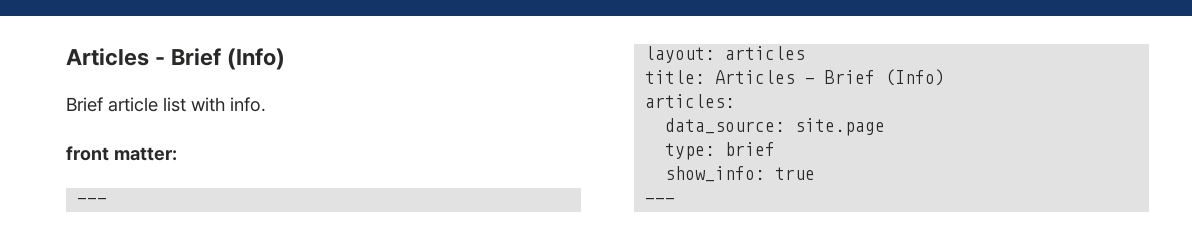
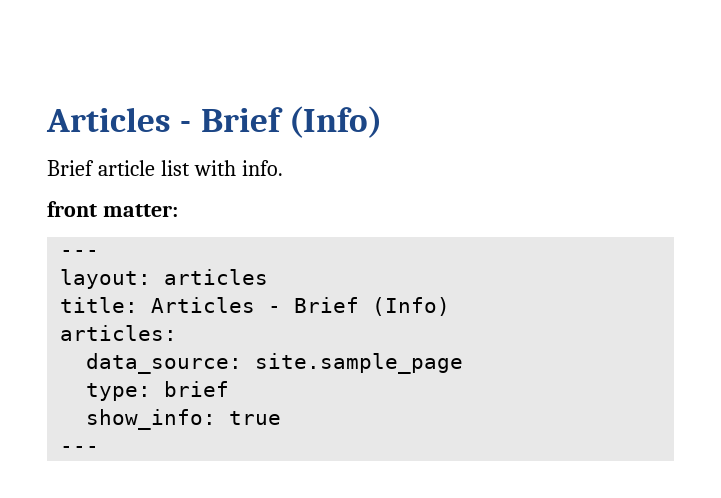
[795,118,886,136] site.page -> [255,353,464,374] site.sample_page

